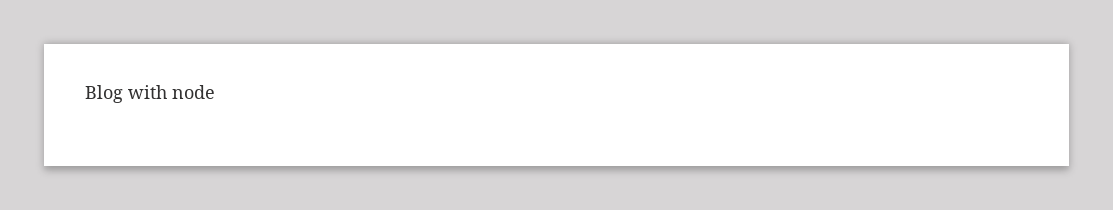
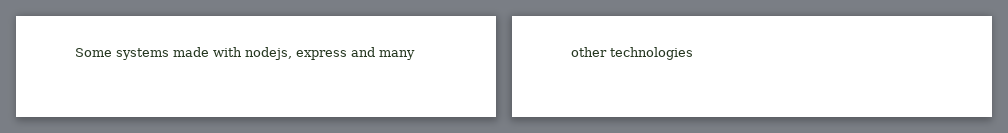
[85,85,215,103] Blog with node -> [75,47,693,60] Some systems made with nodejs, express and many other technologies

